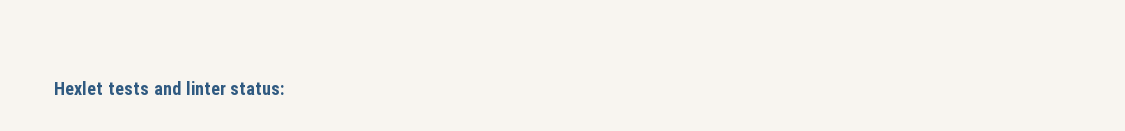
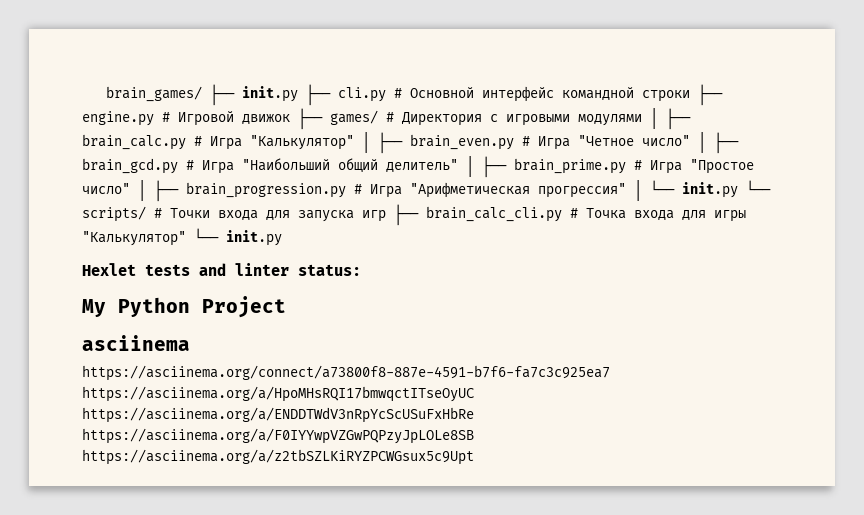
(54, 88) none -> [106,84,724,106] [82,108,691,130] [82,132,739,154] [82,156,754,178] [82,180,771,202] [82,204,746,226] [82,228,282,246] brain_games/ ├── init.py ├── cli.py # Основной интерфейс командной строки ├── engine.py # Игровой движок ├── games/ # Директория с игровыми модулями │ ├── brain_calc.py # Игра "Калькулятор" │ ├── brain_even.py # Игра "Четное число" │ ├── brain_gcd.py # Игра "Наибольший общий делитель" │ ├── brain_prime.py # Игра "Простое число" │ ├── brain_progression.py # Игра "Арифметическая прогрессия" │ └── init.py └── scripts/ # Точки входа для запуска игр ├── brain_calc_cli.py # Точка входа для игры "Калькулятор" └── init.py //
(285, 88) none -> [82,296,286,318] [82,335,190,351] [82,365,610,381] [82,386,474,402] [82,407,474,423] [82,428,474,444] [82,449,474,465] // My Python Project // asciinema // https://asciinema.org/connect/a73800f8-887e-4591-b7f6-fa7c3c925ea7 https://asciinema.org/a/HpoMHsRQI17bmwqctITseOyUC https://asciinema.org/a/ENDDTWdV3nRpYcScUSuFxHbRe https://asciinema.org/a/F0IYYwpVZGwPQPzyJpLOLe8SB https://asciinema.org/a/z2tbSZLKiRYZPCWGsux5c9Upt

